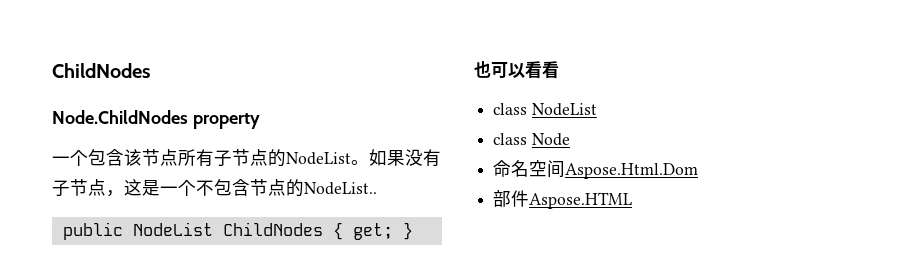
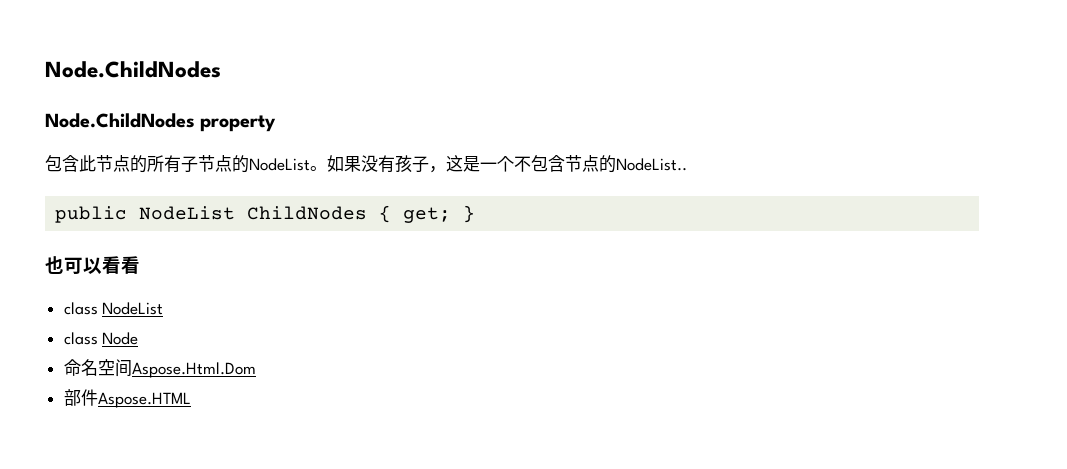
[52,63,150,78] ChildNodes -> [45,61,221,78] Node.ChildNodes
[52,149,178,166] 一个包含该节点 -> [45,155,147,173] 包含此节点的
[52,179,106,197] 子节点 -> [395,155,429,173] 孩子

